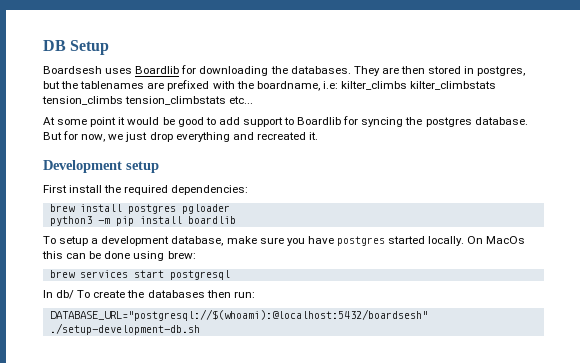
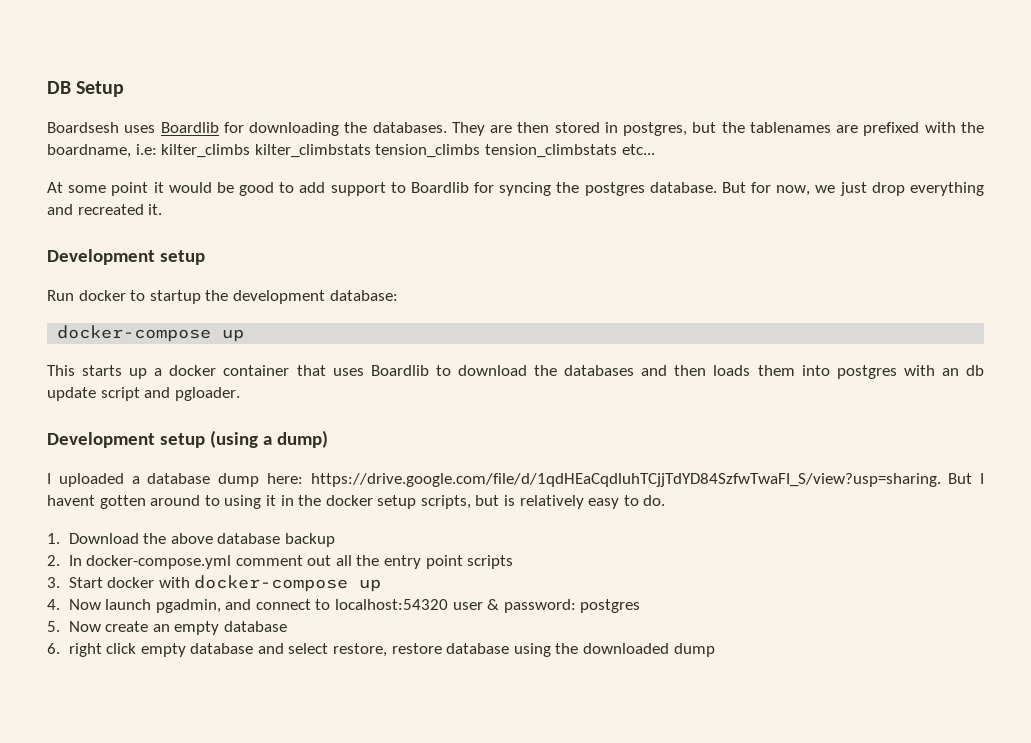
[43,185,249,195] [49,204,230,214] [49,216,236,226] [43,236,526,246] [42,251,196,261] [49,270,230,280] [43,290,255,299] [49,309,428,321] [49,323,200,335] First install the required dependencies: // brew install postgres pgloader // python3 -m pip install boardlib // To setup a development database, make sure you have postgres started locally. On MacOs this can be done using brew: // brew services start postgresql // In db/ To create the databases then run: // DATABASE_URL="postgresql://$(whoami):@localhost:5432/boardsesh" ./setup-development-db.sh -> [47,290,398,304] [57,325,245,342] [47,365,984,379] [47,387,240,401] [47,430,328,448] [47,473,984,487] [47,495,666,509] [47,533,335,547] [47,555,514,569] [47,575,382,592] [47,599,641,613] [47,621,287,635] [47,643,715,657] Run docker to startup the development database: // docker-compose up // This starts up a docker container that uses Boardlib to download the databases and then loads them into postgres with an db update script and pgloader. // Development setup (using a dump) // I uploaded a database dump here: https://drive.google.com/file/d/1qdHEaCqdluhTCjjTdYD84SzfwTwaFI_S/view?usp=sharing. But I havent gotten around to using it in the docker setup scripts, but is relatively easy to do. // 1. Download the above database backup // 2. In docker-compose.yml comment out all the entry point scripts // 3. Start docker with docker-compose up // 4. Now launch pgadmin, and connect to localhost:54320 user & password: postgres // 5. Now create an empty database // 6. right click empty database and select restore, restore database using the downloaded dump

